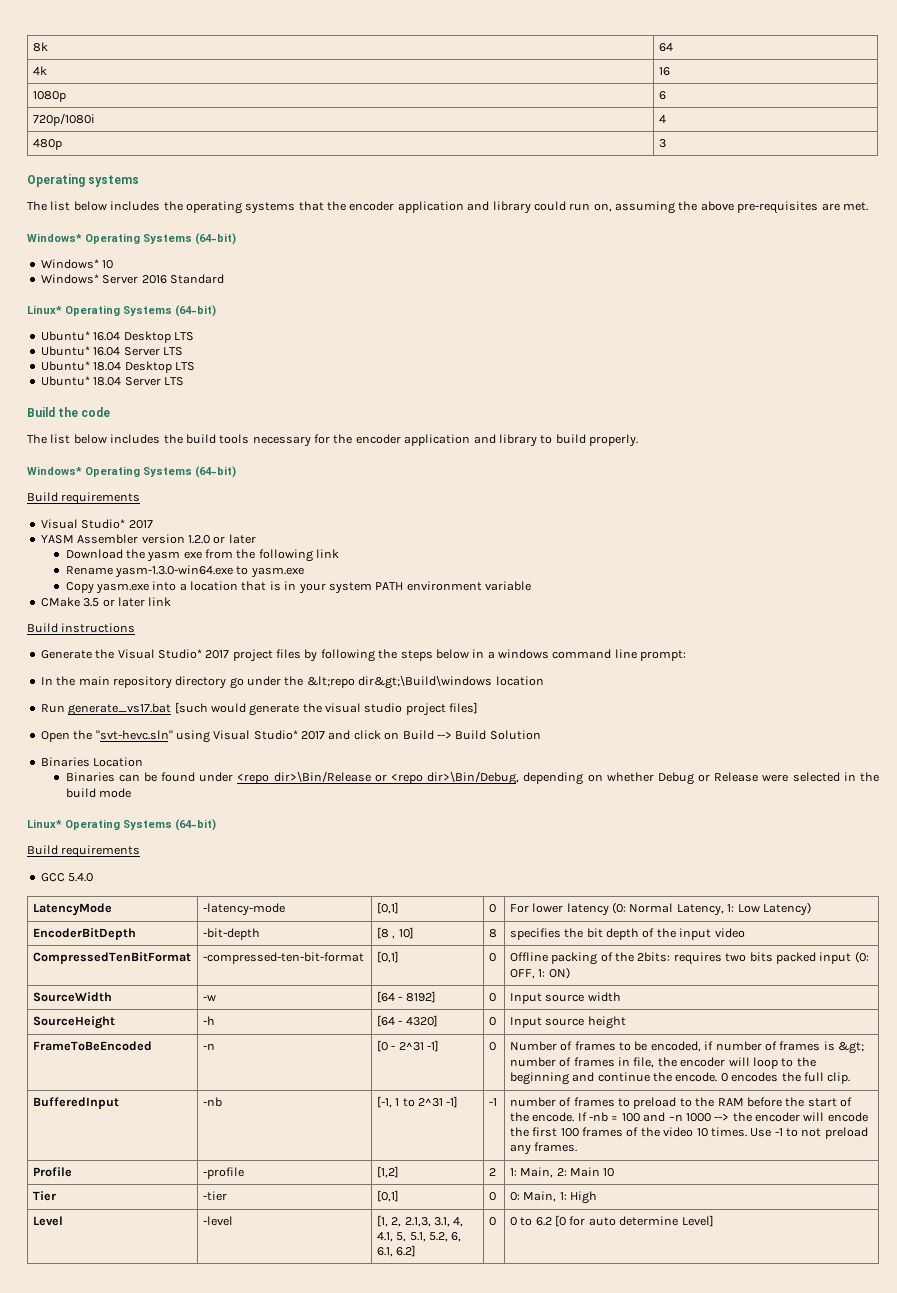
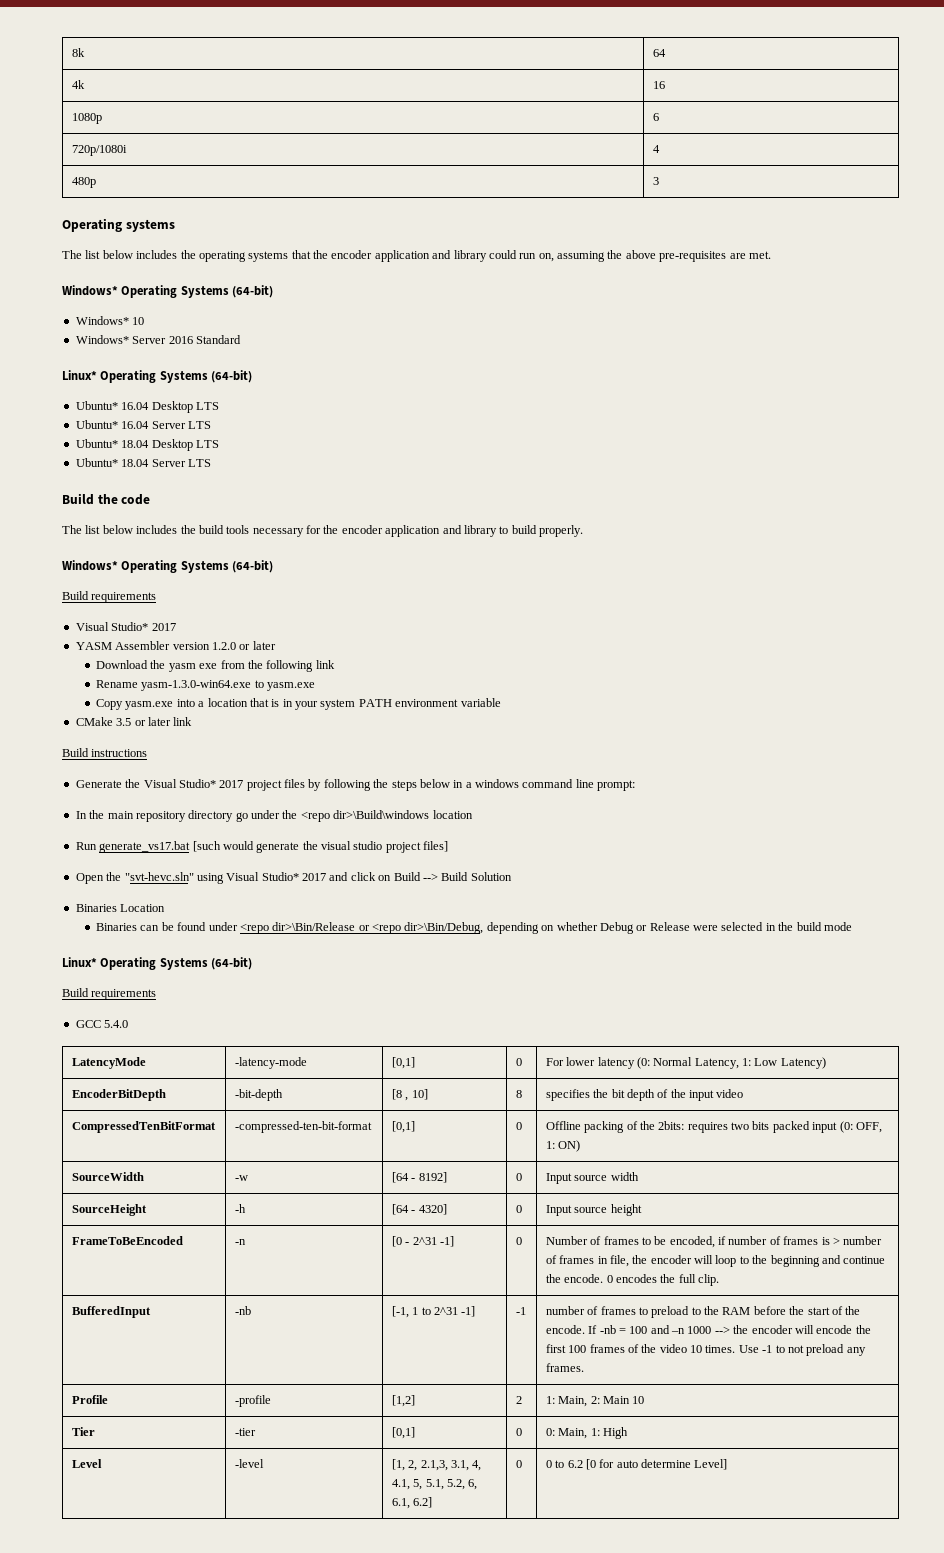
[306,675,493,689] &lt;repo dir&gt;\Build\windows -> [300,810,430,822] <repo dir>\Build\windows
[838,1042,865,1054] &gt; -> [832,1237,840,1245] >

